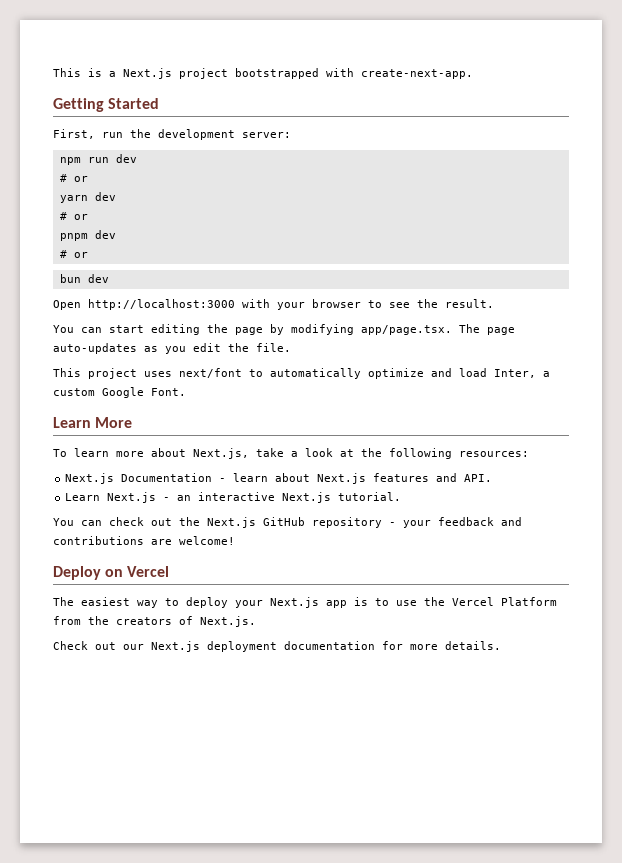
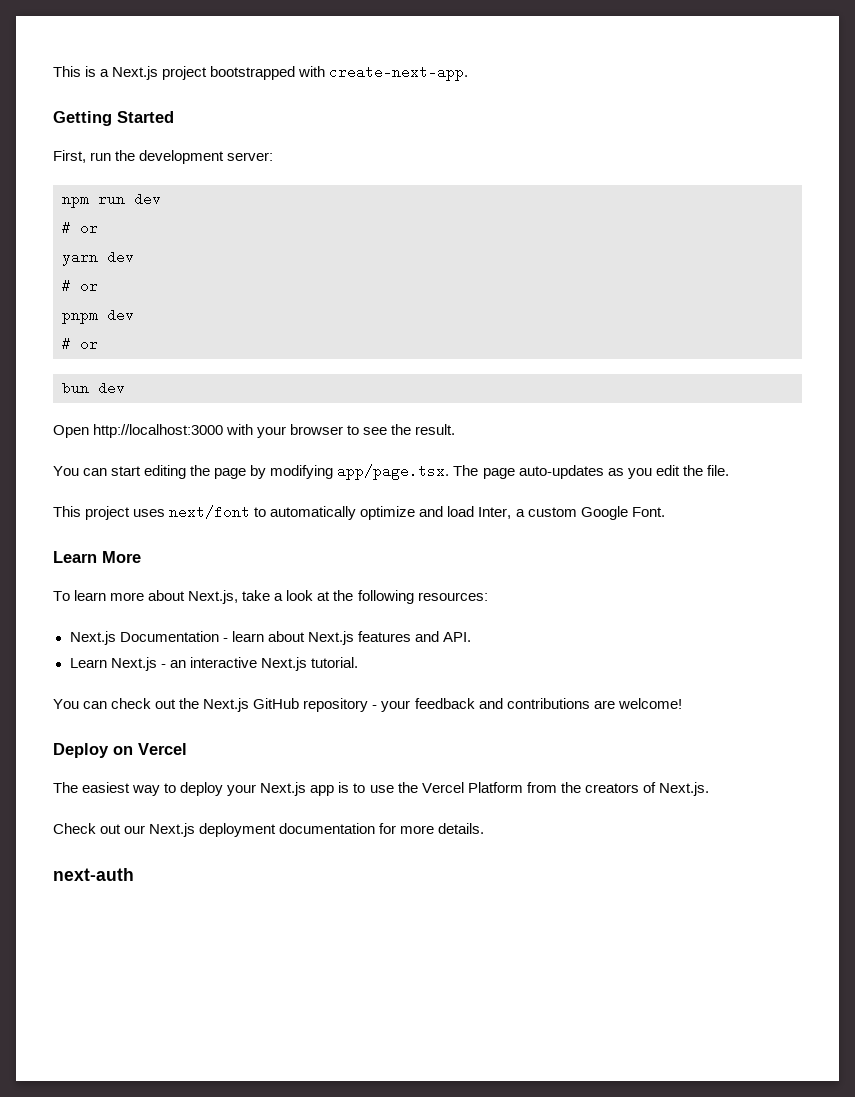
(501, 645) none -> [53,868,134,881] // next-auth

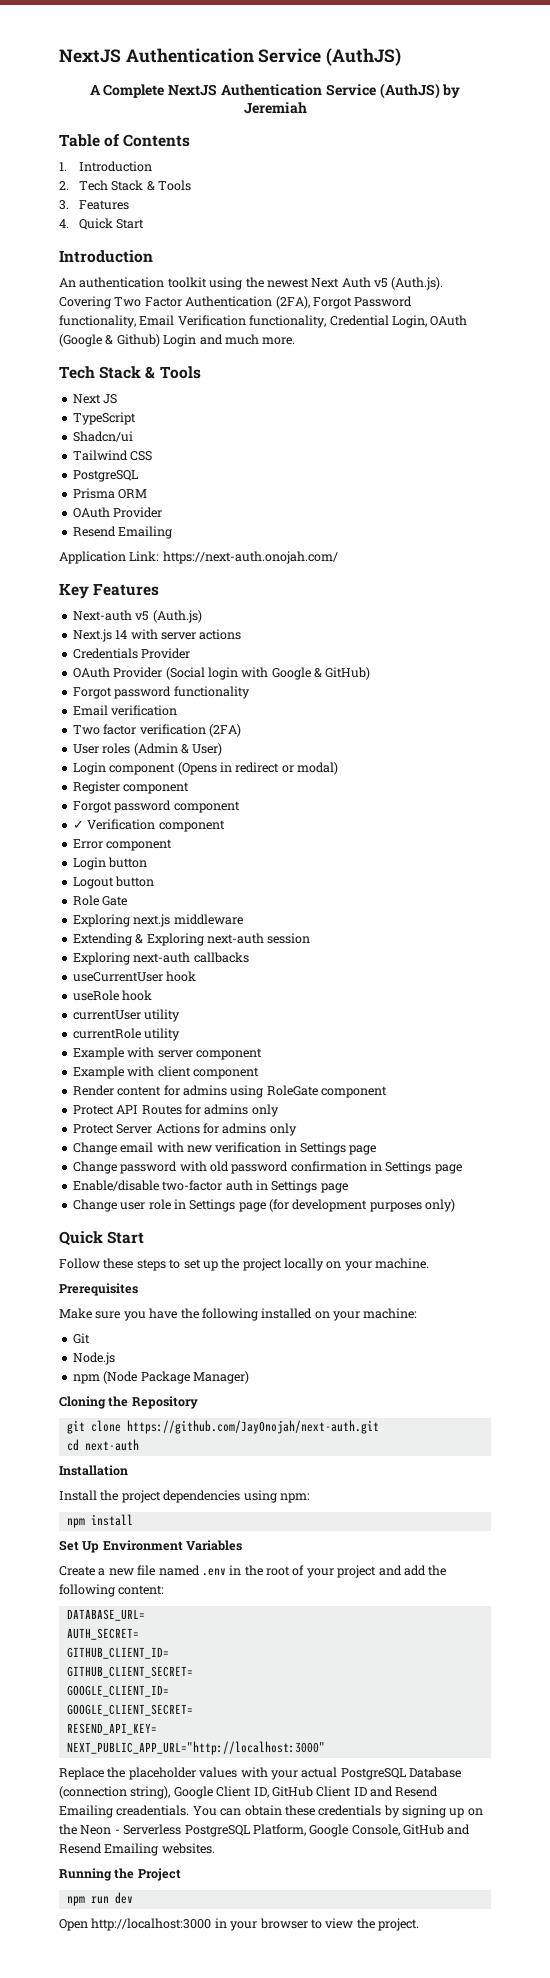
[53,65,469,81] [53,111,174,126] [53,150,274,164] [62,192,161,208] [62,221,98,235] [62,250,134,266] [62,279,98,293] [62,308,134,324] [62,337,98,351] [62,381,89,395] This is a Next.js project bootstrapped with create-next-app. // Getting Started // First, run the development server: // npm run dev // # or // yarn dev // # or // pnpm dev // # or // bun -> [59,48,402,66] [89,83,461,99] [243,102,307,114] [59,134,191,147] [59,161,152,172] [59,180,192,191] [59,200,129,210] [59,218,145,230] [59,250,153,263] [59,277,444,290] [59,296,413,309] [59,315,468,328] [59,334,296,347] [59,366,201,379] [72,394,118,404] [72,412,136,425] [72,431,133,442] [72,450,153,461] [72,470,138,482] [72,488,148,499] [72,507,163,518] [72,526,173,539] [59,551,338,564] [59,583,160,599] [72,610,202,623] [72,629,242,642] [72,648,191,659] [72,667,371,680] [72,686,250,699] [72,705,178,716] [72,724,241,737] [72,743,223,756] [72,762,338,775] [72,781,190,794] [72,800,240,813] [72,819,225,832] [72,839,173,851] [72,857,148,870] [72,876,155,889] [72,895,128,906] [72,914,243,927] [72,933,311,946] [72,952,249,965] [72,971,197,982] [72,990,153,1001] [72,1009,181,1022] [72,1028,181,1041] [72,1047,262,1060] [72,1066,259,1079] [72,1085,387,1098] [72,1104,279,1117] [72,1123,297,1136] [72,1142,377,1155] [72,1161,462,1174] [72,1180,348,1193] [72,1199,456,1212] [59,1231,145,1246] [59,1258,430,1271] [59,1283,138,1296] [59,1308,418,1321] [72,1333,90,1344] [72,1352,115,1365] [72,1371,249,1384] [59,1396,198,1409] [66,1420,379,1434] [66,1439,139,1451] [59,1465,128,1476] [59,1490,310,1503] [66,1514,133,1528] [59,1540,243,1553] [59,1565,447,1578] [59,1584,165,1597] [66,1609,145,1621] [66,1628,139,1640] [66,1647,169,1659] [66,1666,193,1678] [66,1685,169,1697] [66,1704,193,1716] [66,1723,157,1735] [66,1741,325,1755] [59,1767,461,1780] [59,1786,439,1799] [59,1805,483,1818] [59,1824,471,1837] [59,1843,215,1856] [59,1868,181,1881] [66,1896,109,1906] NextJS Authentication Service (AuthJS) // A Complete NextJS Authentication Service (AuthJS) by Jeremiah // Table of Contents // 1. Introduction // 2. Tech Stack & Tools // 3. Features // 4. Quick Start // Introduction // An authentication toolkit using the newest Next Auth v5 (Auth.js). Covering Two Factor Authentication (2FA), Forgot Password functionality, Email Verification functionality, Credential Login, OAuth (Google & Github) Login and much more. // Tech Stack & Tools // Next JS // TypeScript // Shadcn/ui // Tailwind CSS // PostgreSQL // Prisma ORM // OAuth Provider // Resend Emailing // Application Link: https://next-auth.onojah.com/ // Key Features // Next-auth v5 (Auth.js) // Next.js 14 with server actions // Credentials Provider // OAuth Provider (Social login with Google & GitHub) // Forgot password functionality // Email verification // Two factor verification (2FA) // User roles (Admin & User) // Login component (Opens in redirect or modal) // Register component // Forgot password component // ✓ Verification component // Error component // Login button // Logout button // Role Gate // Exploring next.js middleware // Extending & Exploring next-auth session // Exploring next-auth callbacks // useCurrentUser hook // useRole hook // currentUser utility // currentRole utility // Example with server component // Example with client component // Render content for admins using RoleGate component // Protect API Routes for admins only // Protect Server Actions for admins only // Change email with new verification in Settings page // Change password with old password confirmation in Settings page // Enable/disable two-factor auth in Settings page // Change user role in Settings page (for development purposes only) // Quick Start // Follow these steps to set up the project locally on your machine. // Prerequisites // Make sure you have the following installed on your machine: // Git // Node.js // npm (Node Package Manager) // Cloning the Repository // git clone https://github.com/JayOnojah/next-auth.git // cd next-auth // Installation // Install the project dependencies using npm: // npm install // Set Up Environment Variables // Create a new file named .env in the root of your project and add the following content: // DATABASE_URL= // AUTH_SECRET= // GITHUB_CLIENT_ID= // GITHUB_CLIENT_SECRET= // GOOGLE_CLIENT_ID= // GOOGLE_CLIENT_SECRET= // RESEND_API_KEY= // NEXT_PUBLIC_APP_URL="http://localhost:3000" // Replace the placeholder values with your actual PostgreSQL Database (connection string), Google Client ID, GitHub Client ID and Resend Emailing creadentials. You can obtain these credentials by signing up on the Neon - Serverless PostgreSQL Platform, Google Console, GitHub and Resend Emailing websites. // Running the Project // npm run
[226,424,254,435] with -> [214,1918,227,1928] in
[363,424,456,435] [53,464,729,480] [53,505,665,520] [53,551,141,563] [53,590,488,604] [69,631,471,645] [69,657,358,671] [53,698,682,712] [53,743,187,758] [53,782,709,796] [53,823,485,837] [53,868,134,881] see the result. // You can start editing the page by modifying app/page.tsx. The page auto-updates as you edit the file. // This project uses next/font to automatically optimize and load Inter, a custom Google Font. // Learn More // To learn more about Next.js, take a look at the following resources: // Next.js Documentation - learn about Next.js features and API. // Learn Next.js - an interactive Next.js tutorial. // You can check out the Next.js GitHub repository - your feedback and contributions are welcome! // Deploy on Vercel // The easiest way to deploy your Next.js app is to use the Vercel Platform from the creators of Next.js. // Check out our Next.js deployment documentation for more details. // next-auth -> [325,1918,419,1931] view the project.

